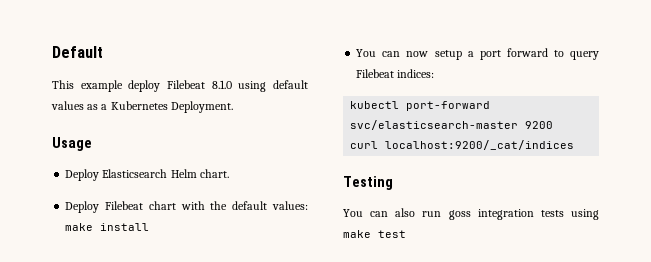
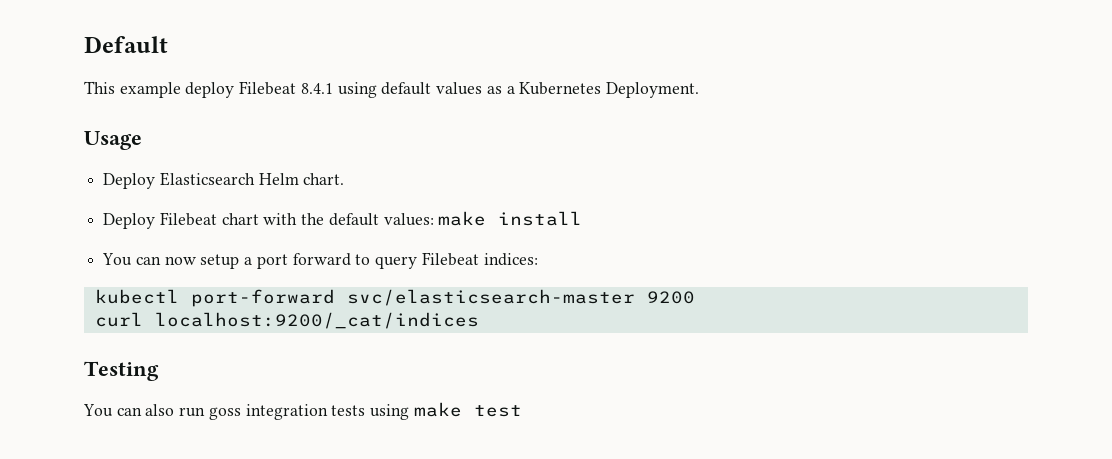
[211,80,232,89] 8.1.0 -> [300,83,333,94] 8.4.1

